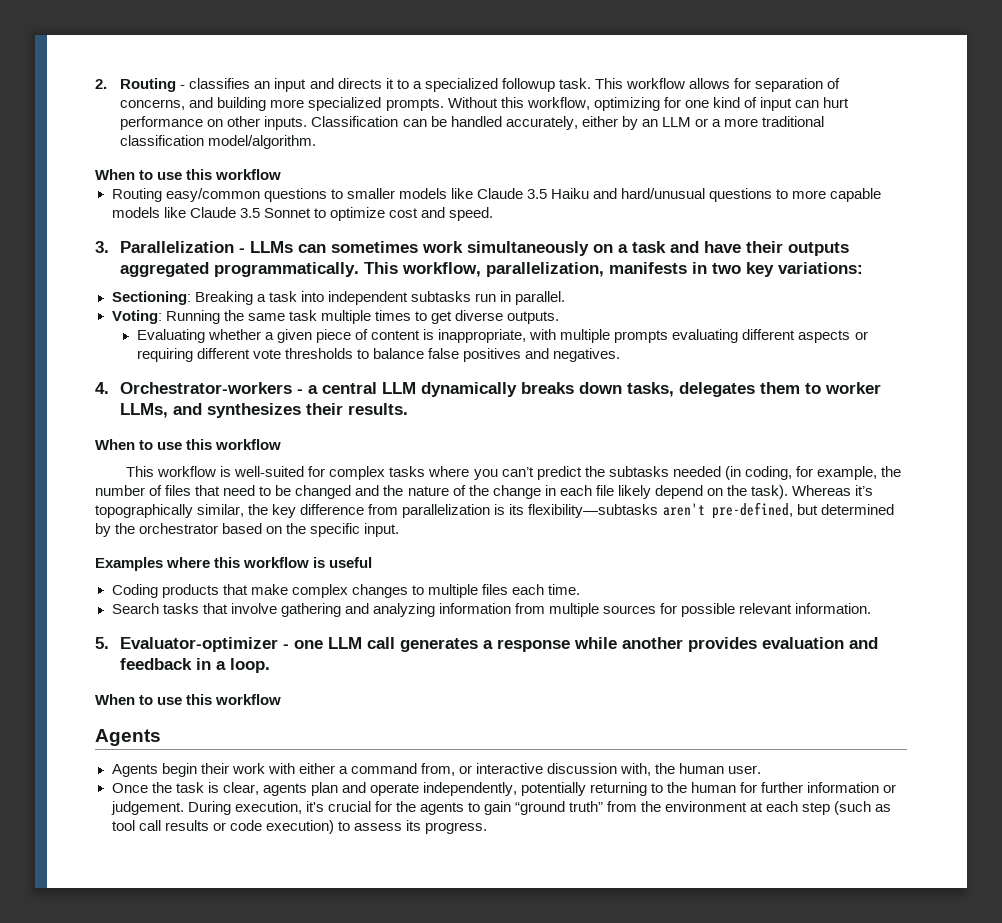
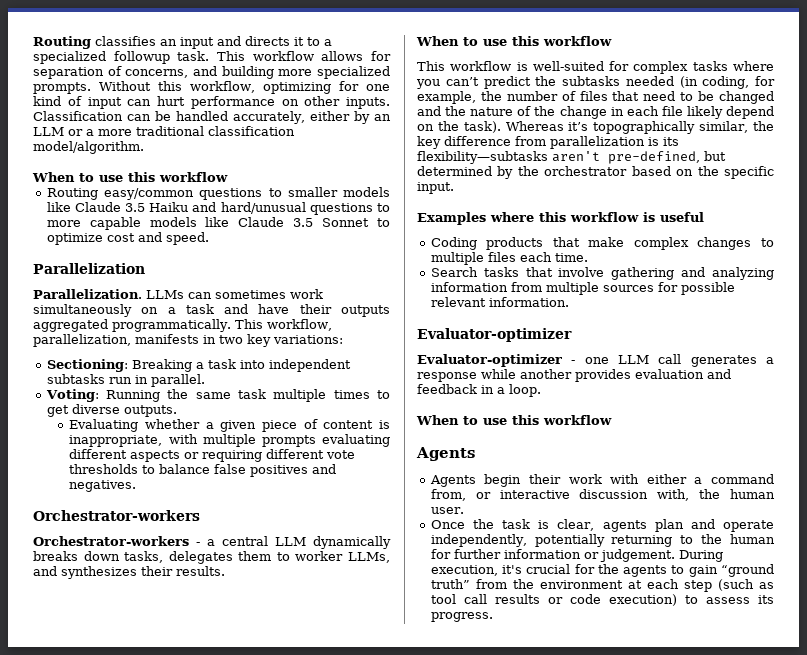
[95,78,186,92] 2. Routing - -> [33,36,91,49] Routing
[95,241,109,253] 3. -> (209, 238) none
[239,248,246,253] - -> [33,289,142,299] // Parallelization.
[95,382,109,394] 4. -> [33,510,200,521] Orchestrator-workers //
[95,637,109,649] 5. -> [417,328,572,342] Evaluator-optimizer //

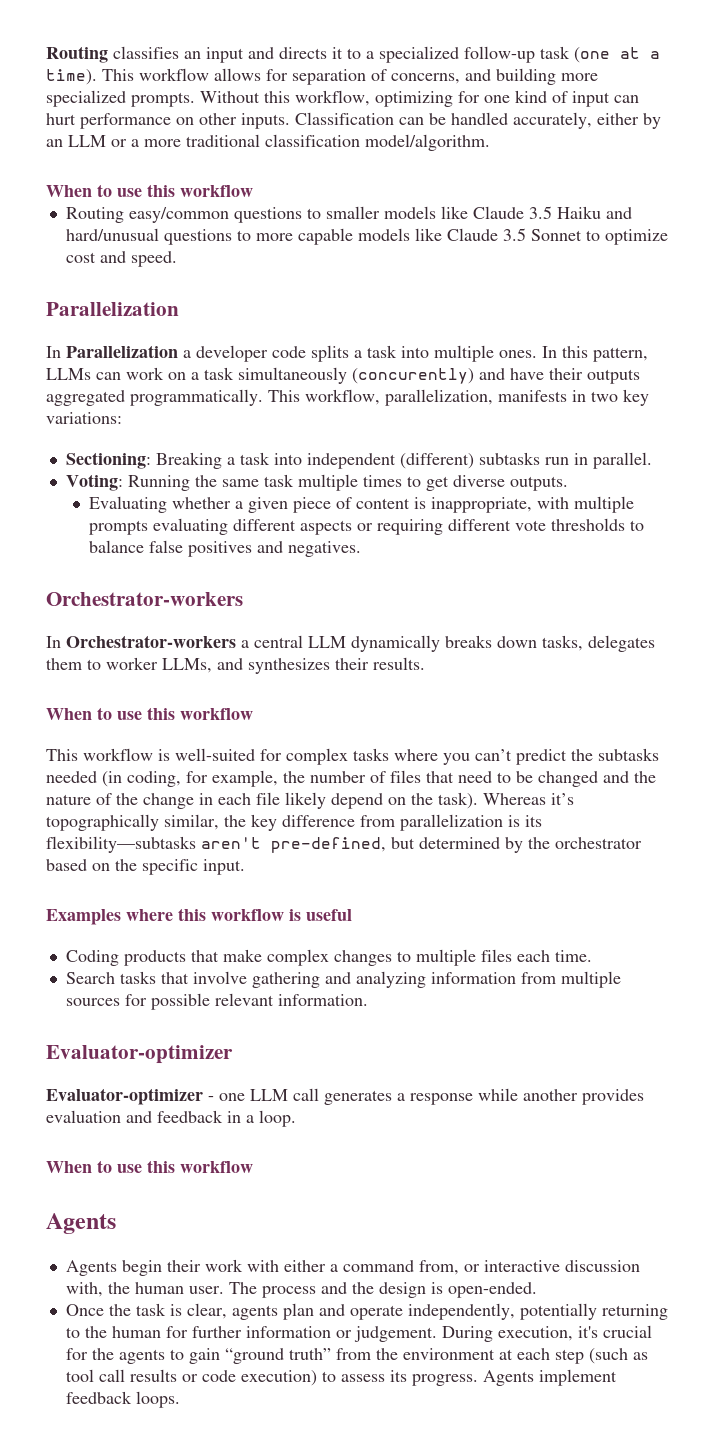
[113,51,210,64] followup task. -> [464,46,660,63] [46,69,97,85] follow-up task (one at a time).
[33,289,323,299] [33,304,132,317] Parallelization. LLMs can sometimes work simultaneously -> [46,345,648,362] [46,367,164,380] In Parallelization a developer code splits a task into multiple ones. In this pattern, LLMs can work
(214, 309) none -> [238,367,474,384] simultaneously (concurently)
(351, 365) none -> [399,453,474,469] (different)
[33,536,200,546] Orchestrator-workers - -> [46,635,236,648] In Orchestrator-workers
(464, 510) none -> [228,1282,537,1298] The process and the design is open-ended.
(493, 617) none -> [482,1369,617,1386] [65,1391,180,1408] Agents implement feedback loops.

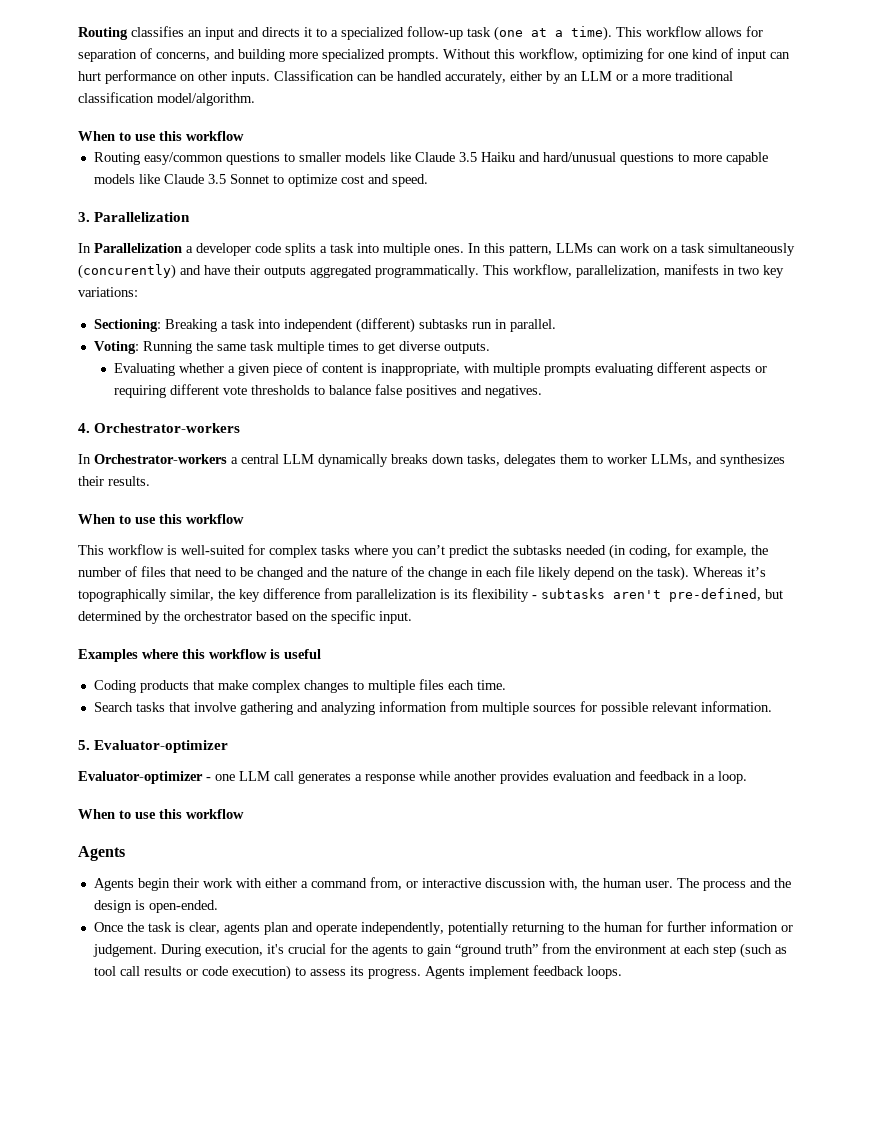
(177, 259) none -> [78,212,90,222] 3.
(361, 549) none -> [78,423,90,433] 4.
[46,836,196,853] flexibility—subtasks -> [472,588,605,602] flexibility - subtasks
(368, 1000) none -> [78,740,90,750] 5.

